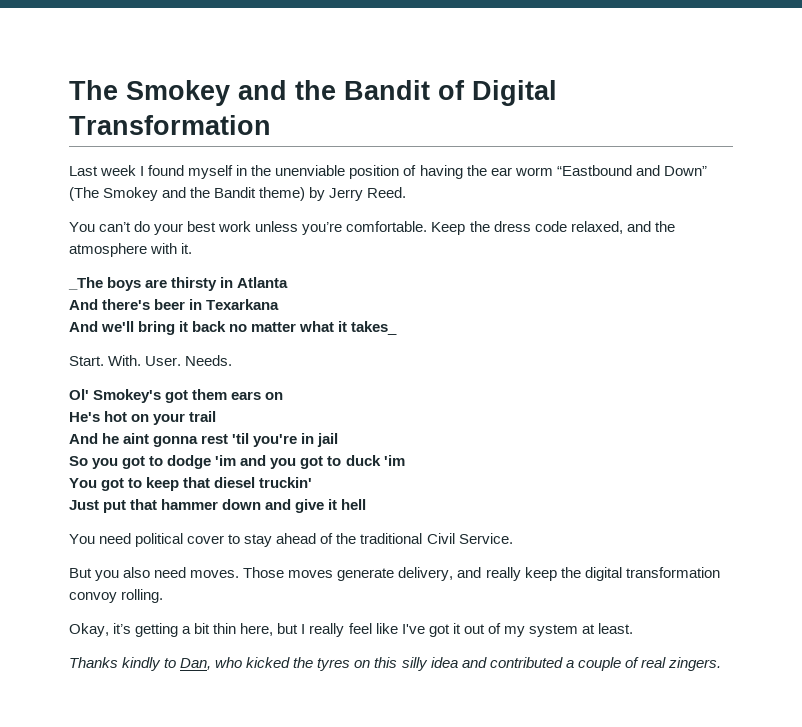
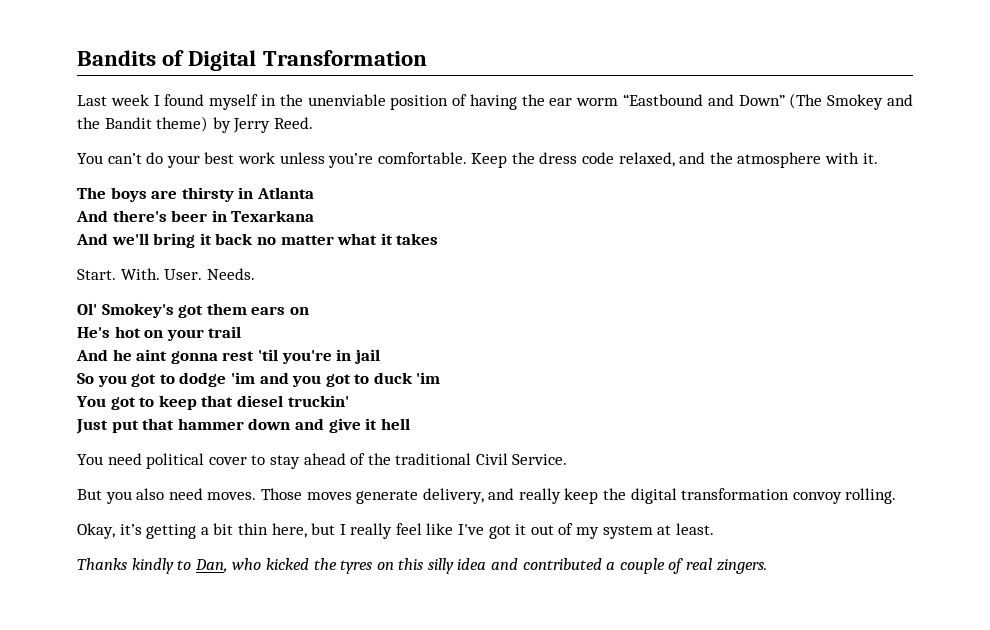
[69,80,430,106] The Smokey and the Bandit -> [77,50,156,66] Bandits
[68,277,103,290] _The -> [77,187,106,199] The
[351,321,398,335] takes_ -> [396,233,439,245] takes

